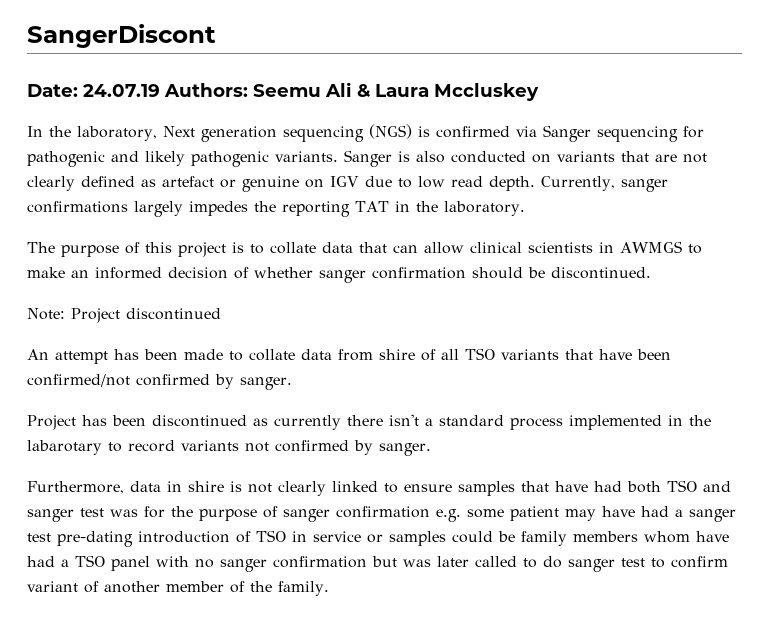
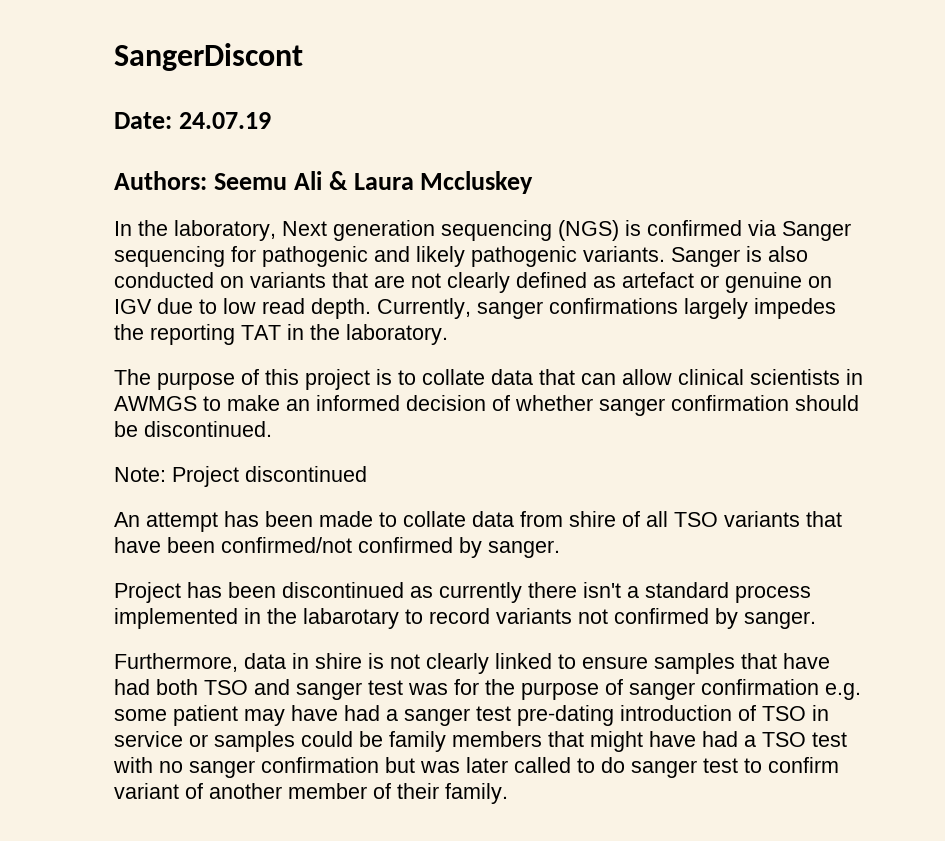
(160, 90) none -> (271, 120) //
[644,531,690,543] whom -> [548,731,643,752] that might
[111,556,150,571] panel -> [812,732,847,747] test
[250,581,272,592] the -> [397,783,439,799] their

